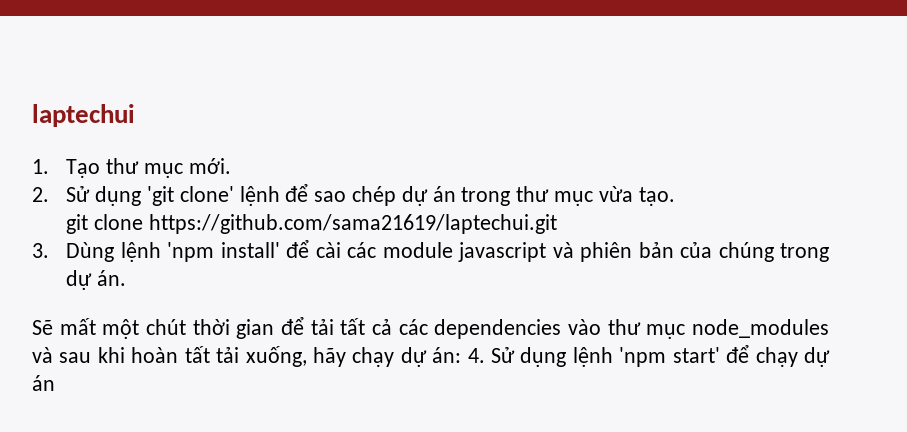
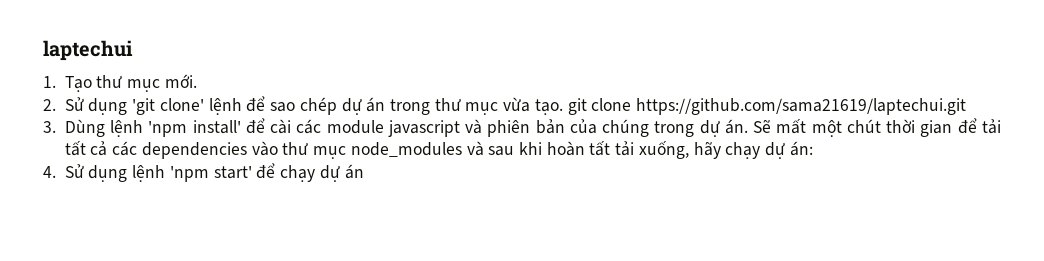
(675, 196) // -> (563, 107) none
(127, 278) // -> (748, 126) none
(462, 355) none -> (813, 148) //

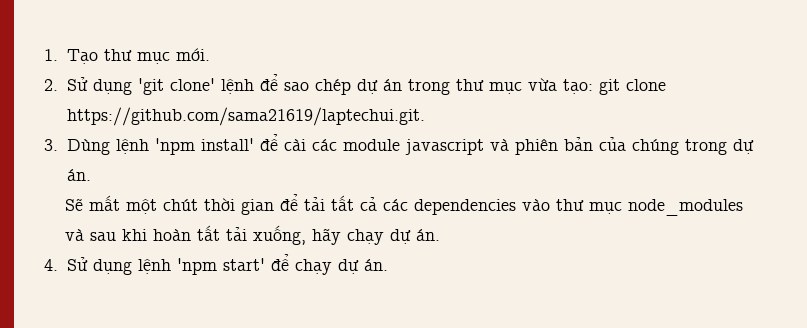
[43,40,133,61] laptechui // -> (44, 55) none
[534,99,563,115] tạo. -> [562,79,593,94] tạo:
[636,98,967,115] https://github.com/sama21619/laptechui.git -> [66,107,425,126] https://github.com/sama21619/laptechui.git.
(748, 126) none -> (91, 175) //
[789,141,813,156] án: -> [415,229,440,241] án.
[344,164,364,179] án -> [363,259,388,271] án.

